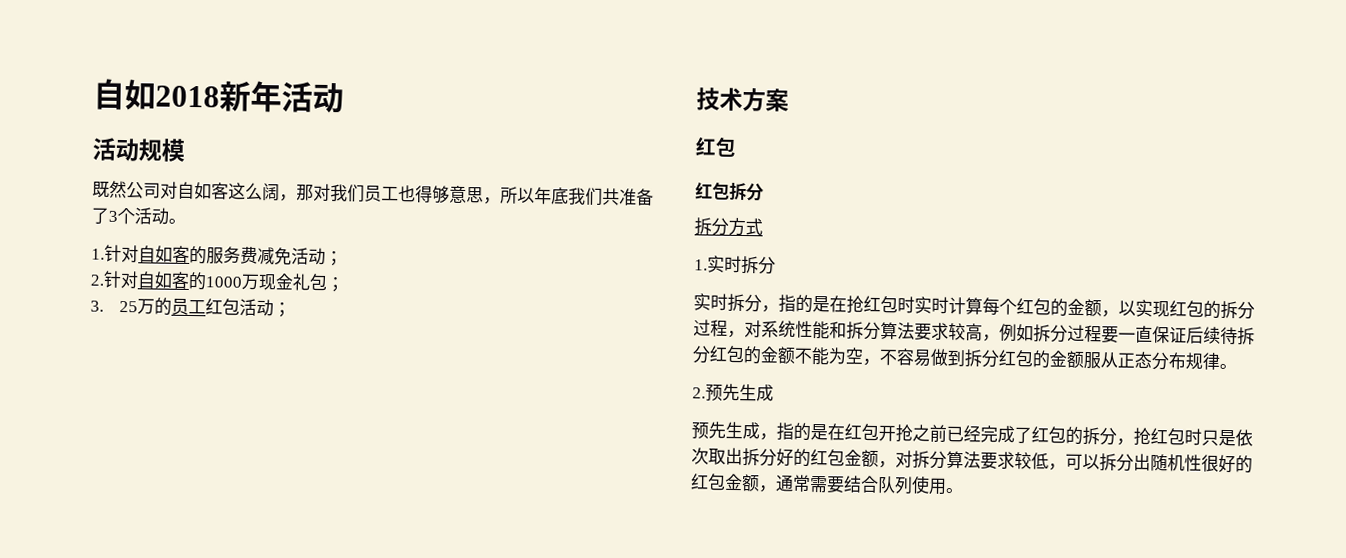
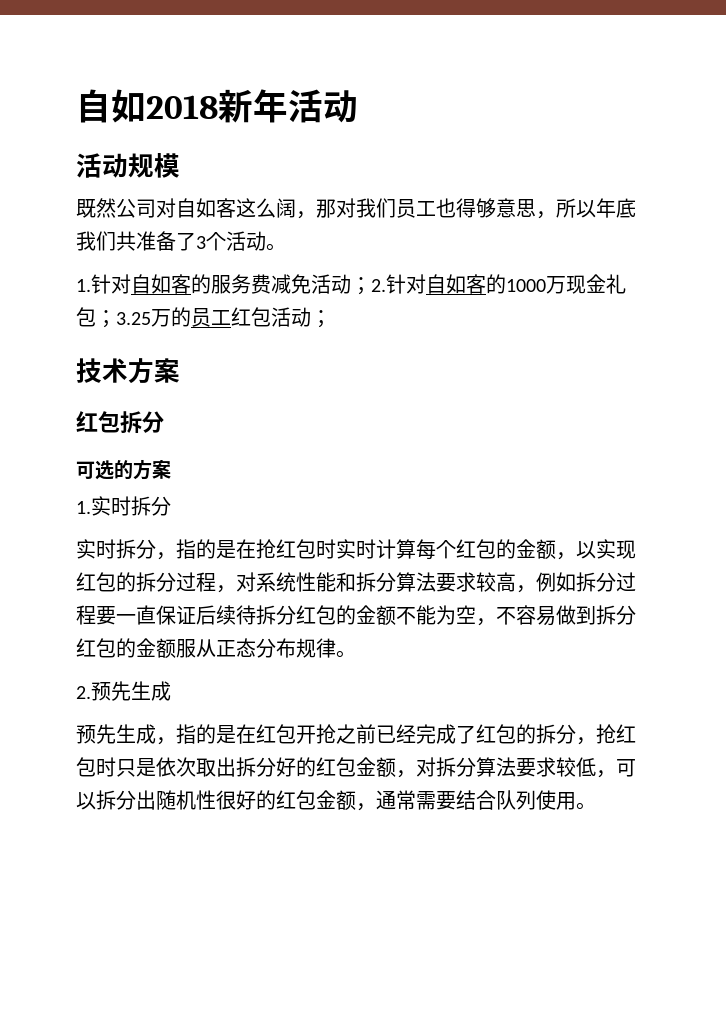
(343, 258) // -> (371, 286) none
[90,300,139,313] // 3. 25 -> [116,312,151,325] 3.25
[695,181,764,202] [694,217,763,237] // 红包拆分 // 拆分方式 -> [120,411,164,434] [76,459,171,480] 拆分 // 可选的方案

